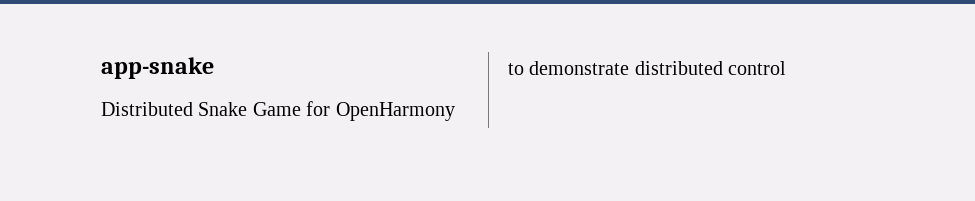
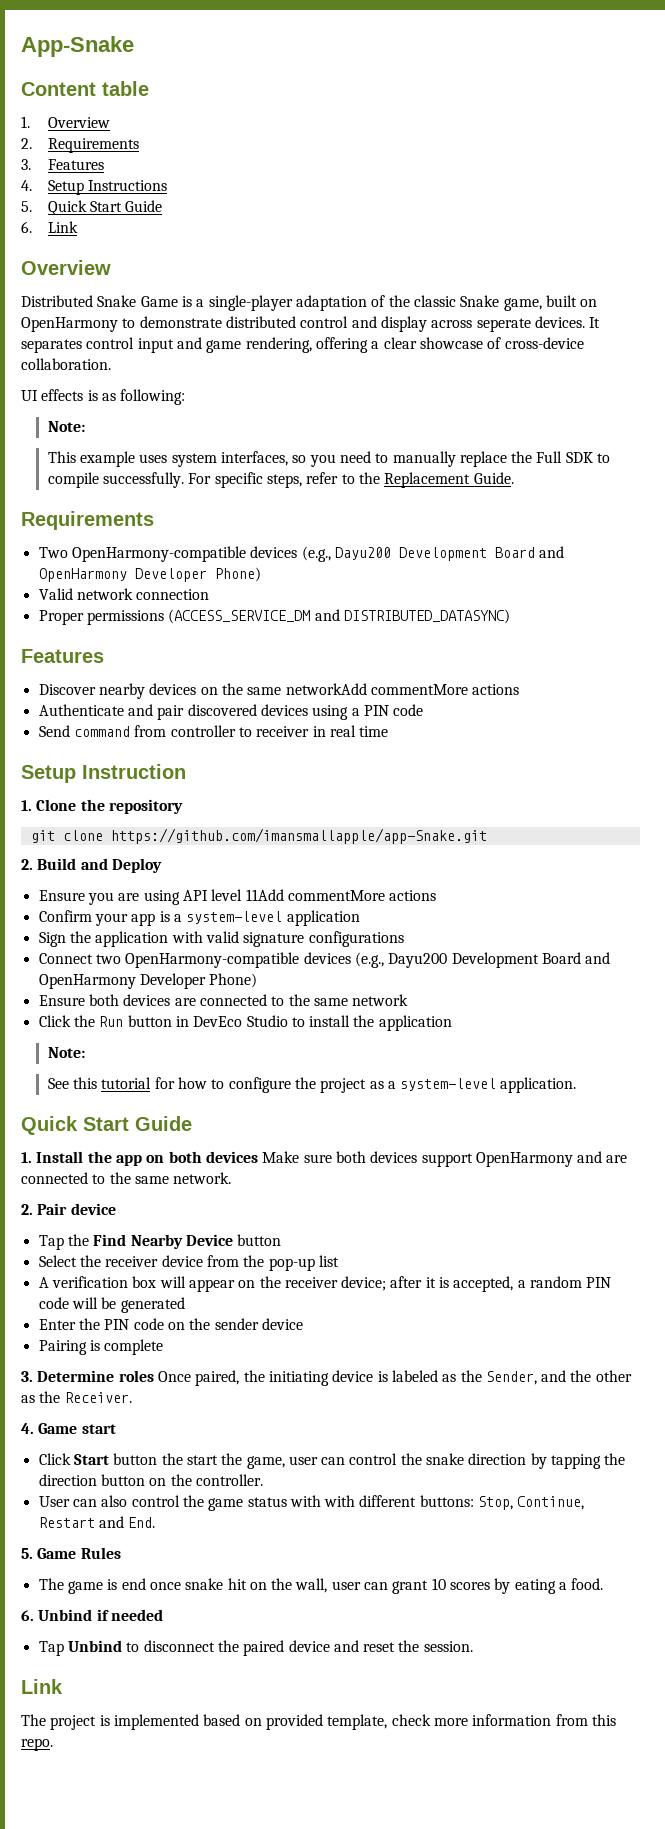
[101,57,214,79] [101,101,331,116] app-snake // Distributed Snake Game for -> [21,36,134,57] [21,81,149,96] [21,116,110,128] [21,138,139,153] [21,159,104,170] [21,180,167,195] [21,200,163,215] [21,221,78,233] [21,260,111,275] [21,295,598,311] App-Snake // Content table // 1. Overview // 2. Requirements // 3. Features // 4. Setup Instructions // 5. Quick Start Guide // 6. Link // Overview // Distributed Snake Game is a single-player adaptation of the classic Snake game, built on
(787, 68) none -> [351,316,601,332] [21,337,584,353] [21,358,111,370] [21,389,186,405] [47,421,85,432] [47,451,611,467] [47,472,514,488] [21,511,154,530] [38,546,565,562] [38,567,261,582] [38,588,210,600] [38,609,510,625] [21,649,104,663] [38,683,520,699] [38,704,424,720] [38,725,389,737] [21,764,186,783] [21,799,183,814] [30,828,487,844] [21,858,162,873] [38,889,437,905] [38,910,360,926] [38,931,404,947] [38,952,611,968] [38,973,258,989] [38,994,409,1006] [38,1015,452,1031] [47,1047,85,1058] [47,1077,577,1093] [21,1116,192,1135] [21,1151,628,1167] [21,1172,232,1184] [21,1203,116,1215] [38,1234,282,1250] [38,1255,339,1271] [38,1276,612,1292] [38,1297,185,1313] [38,1318,303,1330] [38,1339,164,1355] [21,1370,632,1386] [21,1391,132,1403] [21,1423,116,1434] [38,1453,626,1469] [38,1474,263,1486] [38,1495,585,1511] [38,1516,156,1528] [21,1547,121,1559] [38,1578,604,1594] [21,1609,163,1621] [38,1640,473,1656] [21,1679,63,1694] [21,1714,616,1730] [21,1738,53,1751] and display across seperate devices. It separates control input and game rendering, offering a clear showcase of cross-device collaboration. // UI effects is as following: // Note: // This example uses system interfaces, so you need to manually replace the Full SDK to compile successfully. For specific steps, refer to the Replacement Guide. // Requirements // Two OpenHarmony-compatible devices (e.g., Dayu200 Development Board and OpenHarmony Developer Phone) // Valid network connection // Proper permissions (ACCESS_SERVICE_DM and DISTRIBUTED_DATASYNC) // Features // Discover nearby devices on the same networkAdd commentMore actions // Authenticate and pair discovered devices using a PIN code // Send command from controller to receiver in real time // Setup Instruction // 1. Clone the repository // git clone https://github.com/imansmallapple/app-Snake.git // 2. Build and Deploy // Ensure you are using API level 11Add commentMore actions // Confirm your app is a system-level application // Sign the application with valid signature configurations // Connect two OpenHarmony-compatible devices (e.g., Dayu200 Development Board and OpenHarmony Developer Phone) // Ensure both devices are connected to the same network // Click the Run button in DevEco Studio to install the application // Note: // See this tutorial for how to configure the project as a system-level application. // Quick Start Guide // 1. Install the app on both devices Make sure both devices support OpenHarmony and are connected to the same network. // 2. Pair device // Tap the Find Nearby Device button // Select the receiver device from the pop-up list // A verification box will appear on the receiver device; after it is accepted, a random PIN code will be generated // Enter the PIN code on the sender device // Pairing is complete // 3. Determine roles Once paired, the initiating device is labeled as the Sender, and the other as the Receiver. // 4. Game start // Click Start button the start the game, user can control the snake direction by tapping the direction button on the controller. // User can also control the game status with with different buttons: Stop, Continue, Restart and End. // 5. Game Rules // The game is end once snake hit on the wall, user can grant 10 scores by eating a food. // 6. Unbind if needed // Tap Unbind to disconnect the paired device and reset the session. // Link // The project is implemented based on provided template, check more information from this repo.

